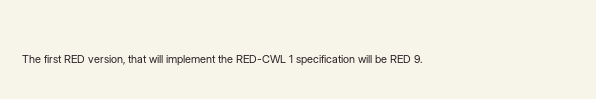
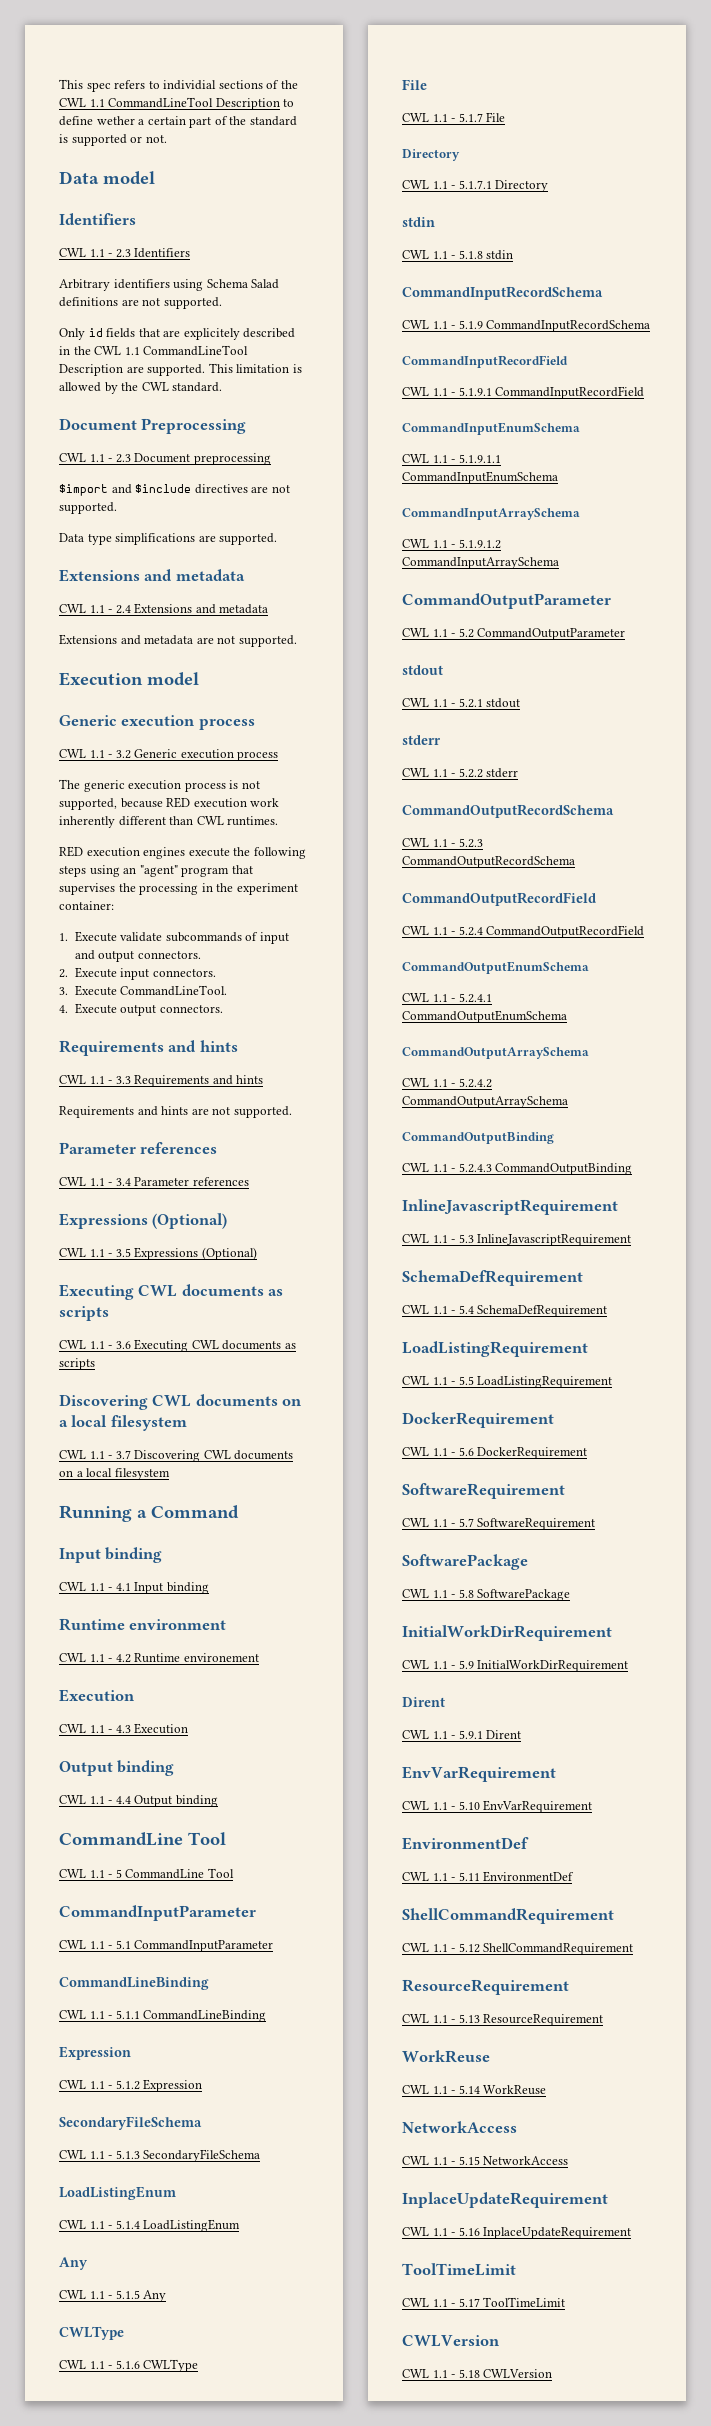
[22,55,422,66] The first RED version, that will implement the RED-CWL 1 specification will be RED 9. -> [59,79,298,92] [59,97,295,110] [59,116,297,128] [59,134,167,146] [59,171,155,185] [59,213,136,225] [59,248,191,258] [59,279,280,291] [59,297,222,309] [59,328,296,340] [59,345,249,356] [59,363,302,376] [59,382,223,394] [59,418,247,434] [59,453,271,465] [59,484,290,496] [59,502,117,514] [59,533,278,545] [59,569,245,582] [59,603,269,614] [59,634,297,647] [59,672,199,686] [59,715,255,730] [59,749,279,761] [59,779,260,792] [59,797,280,810] [59,816,279,828] [59,846,306,859] [59,865,253,877] [59,883,298,895] [59,901,114,910] [59,931,289,944] [74,950,201,962] [59,967,216,980] [59,985,228,996] [59,1003,223,1016] [59,1040,238,1056] [59,1075,264,1087] [59,1106,292,1118] [59,1142,218,1154] [59,1177,249,1186] [59,1213,228,1229] [59,1247,257,1260] [59,1284,284,1300] [59,1306,109,1321] [59,1339,296,1352] [59,1358,95,1370] [59,1394,303,1410] [59,1415,187,1431] [59,1450,294,1462] [59,1468,170,1480] [59,1505,239,1522] [59,1547,163,1563] [59,1582,209,1594] [59,1618,227,1631] [59,1653,259,1663] [59,1689,135,1702] [59,1723,189,1734] [59,1760,175,1776] [59,1795,218,1807] [59,1832,226,1846] [59,1868,234,1879] [59,1905,256,1921] [59,1940,274,1952] [59,1977,209,1990] [59,2010,267,2022] [59,2046,131,2060] [59,2079,203,2092] [59,2116,202,2130] [59,2149,261,2162] [59,2186,176,2200] [59,2219,241,2232] [59,2257,88,2270] [59,2290,167,2302] [59,2326,124,2340] [59,2359,199,2372] [402,79,427,90] [402,112,506,122] [402,149,460,161] [402,180,549,192] [402,217,435,227] [402,250,514,260] [402,286,603,300] [402,320,651,332] [402,355,568,368] [402,386,645,399] [402,422,580,435] [402,454,501,463] [402,471,558,484] [402,508,580,520] [402,539,501,549] [402,557,559,569] [402,593,611,609] [402,628,626,640] [402,665,443,675] [402,698,521,708] [402,735,441,745] [402,768,519,778] [402,804,614,818] [402,838,483,848] [402,856,575,868] [402,892,596,906] [402,925,645,938] [402,961,589,974] [402,993,492,1003] [402,1010,567,1023] [402,1047,589,1059] [402,1078,492,1088] [402,1096,568,1108] [402,1132,554,1144] [402,1163,633,1175] [402,1199,618,1215] [402,1234,632,1246] [402,1270,583,1286] [402,1305,608,1317] [402,1341,588,1357] [402,1376,613,1388] [402,1412,554,1428] [402,1447,588,1459] [402,1483,565,1499] [402,1518,596,1530] [402,1554,528,1570] [402,1589,571,1601] [402,1625,612,1641] [402,1660,629,1672] [402,1697,445,1707] [402,1730,522,1739] [402,1766,556,1782] [402,1800,593,1813] [402,1837,529,1850] [402,1871,575,1882] [402,1908,614,1924] [402,1943,634,1955] [402,1979,569,1995] [402,2014,604,2026] [402,2050,490,2063] [402,2085,547,2095] [402,2121,517,2133] [402,2156,569,2165] [402,2192,608,2208] [402,2227,632,2239] [402,2263,516,2276] [402,2297,566,2307] [402,2335,500,2347] [402,2369,553,2378] This spec refers to individial sections of the CWL 1.1 CommandLineTool Description to define wether a certain part of the standard is supported or not. // Data model // Identifiers // CWL 1.1 - 2.3 Identifiers // Arbitrary identifiers using Schema Salad definitions are not supported. // Only id fields that are explicitely described in the CWL 1.1 CommandLineTool Description are supported. This limitation is allowed by the CWL standard. // Document Preprocessing // CWL 1.1 - 2.3 Document preprocessing // $import and $include directives are not supported. // Data type simplifications are supported. // Extensions and metadata // CWL 1.1 - 2.4 Extensions and metadata // Extensions and metadata are not supported. // Execution model // Generic execution process // CWL 1.1 - 3.2 Generic execution process // The generic execution process is not supported, because RED execution work inherently different than CWL runtimes. // RED execution engines execute the following steps using an "agent" program that supervises the processing in the experiment container: // 1. Execute validate subcommands of input and output connectors. // 2. Execute input connectors. // 3. Execute CommandLineTool. // 4. Execute output connectors. // Requirements and hints // CWL 1.1 - 3.3 Requirements and hints // Requirements and hints are not supported. // Parameter references // CWL 1.1 - 3.4 Parameter references // Expressions (Optional) // CWL 1.1 - 3.5 Expressions (Optional) // Executing CWL documents as scripts // CWL 1.1 - 3.6 Executing CWL documents as scripts // Discovering CWL documents on a local filesystem // CWL 1.1 - 3.7 Discovering CWL documents on a local filesystem // Running a Command // Input binding // CWL 1.1 - 4.1 Input binding // Runtime environment // CWL 1.1 - 4.2 Runtime environement // Execution // CWL 1.1 - 4.3 Execution // Output binding // CWL 1.1 - 4.4 Output binding // CommandLine Tool // CWL 1.1 - 5 CommandLine Tool // CommandInputParameter // CWL 1.1 - 5.1 CommandInputParameter // CommandLineBinding // CWL 1.1 - 5.1.1 CommandLineBinding // Expression // CWL 1.1 - 5.1.2 Expression // SecondaryFileSchema // CWL 1.1 - 5.1.3 SecondaryFileSchema // LoadListingEnum // CWL 1.1 - 5.1.4 LoadListingEnum // Any // CWL 1.1 - 5.1.5 Any // CWLType // CWL 1.1 - 5.1.6 CWLType // File // CWL 1.1 - 5.1.7 File // Directory // CWL 1.1 - 5.1.7.1 Directory // stdin // CWL 1.1 - 5.1.8 stdin // CommandInputRecordSchema // CWL 1.1 - 5.1.9 CommandInputRecordSchema // CommandInputRecordField // CWL 1.1 - 5.1.9.1 CommandInputRecordField // CommandInputEnumSchema // CWL 1.1 - 5.1.9.1.1 CommandInputEnumSchema // CommandInputArraySchema // CWL 1.1 - 5.1.9.1.2 CommandInputArraySchema // CommandOutputParameter // CWL 1.1 - 5.2 CommandOutputParameter // stdout // CWL 1.1 - 5.2.1 stdout // stderr // CWL 1.1 - 5.2.2 stderr // CommandOutputRecordSchema // CWL 1.1 - 5.2.3 CommandOutputRecordSchema // CommandOutputRecordField // CWL 1.1 - 5.2.4 CommandOutputRecordField // CommandOutputEnumSchema // CWL 1.1 - 5.2.4.1 CommandOutputEnumSchema // CommandOutputArraySchema // CWL 1.1 - 5.2.4.2 CommandOutputArraySchema // CommandOutputBinding // CWL 1.1 - 5.2.4.3 CommandOutputBinding // InlineJavascriptRequirement // CWL 1.1 - 5.3 InlineJavascriptRequirement // SchemaDefRequirement // CWL 1.1 - 5.4 SchemaDefRequirement // LoadListingRequirement // CWL 1.1 - 5.5 LoadListingRequirement // DockerRequirement // CWL 1.1 - 5.6 DockerRequirement // SoftwareRequirement // CWL 1.1 - 5.7 SoftwareRequirement // SoftwarePackage // CWL 1.1 - 5.8 SoftwarePackage // InitialWorkDirRequirement // CWL 1.1 - 5.9 InitialWorkDirRequirement // Dirent // CWL 1.1 - 5.9.1 Dirent // EnvVarRequirement // CWL 1.1 - 5.10 EnvVarRequirement // EnvironmentDef // CWL 1.1 - 5.11 EnvironmentDef // ShellCommandRequirement // CWL 1.1 - 5.12 ShellCommandRequirement // ResourceRequirement // CWL 1.1 - 5.13 ResourceRequirement // WorkReuse // CWL 1.1 - 5.14 WorkReuse // NetworkAccess // CWL 1.1 - 5.15 NetworkAccess // InplaceUpdateRequirement // CWL 1.1 - 5.16 InplaceUpdateRequirement // ToolTimeLimit // CWL 1.1 - 5.17 ToolTimeLimit // CWLVersion // CWL 1.1 - 5.18 CWLVersion

